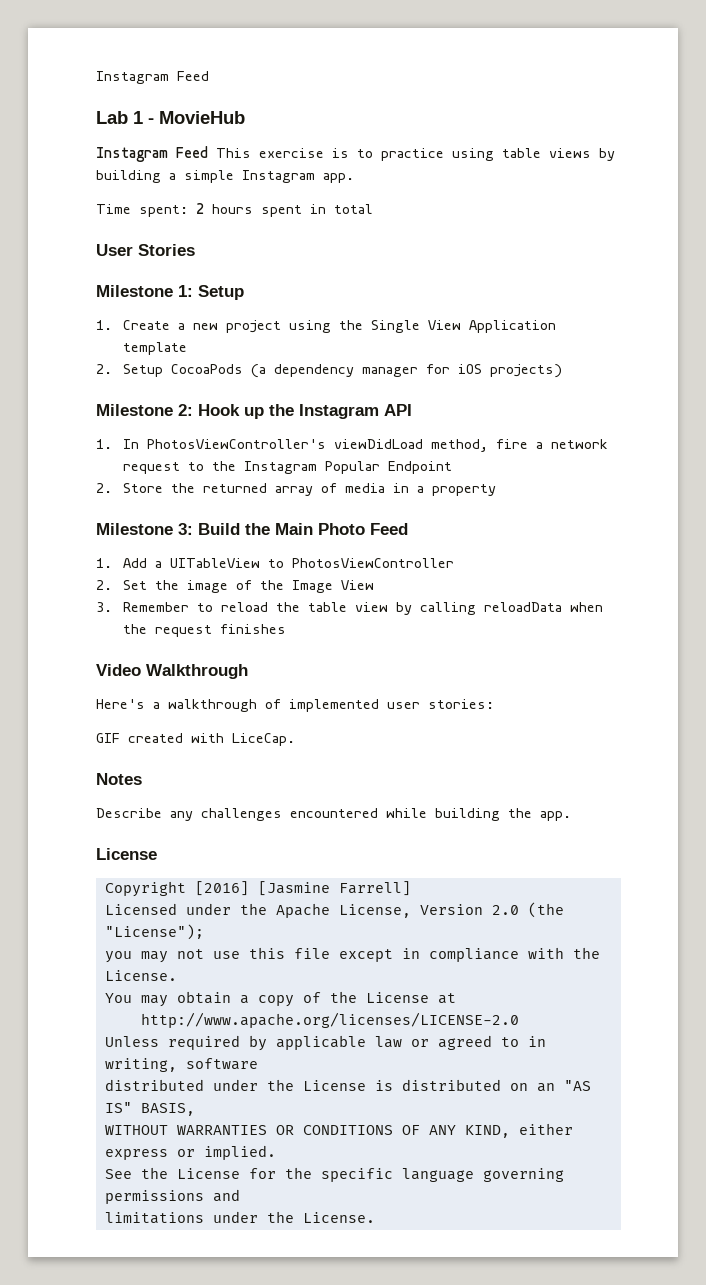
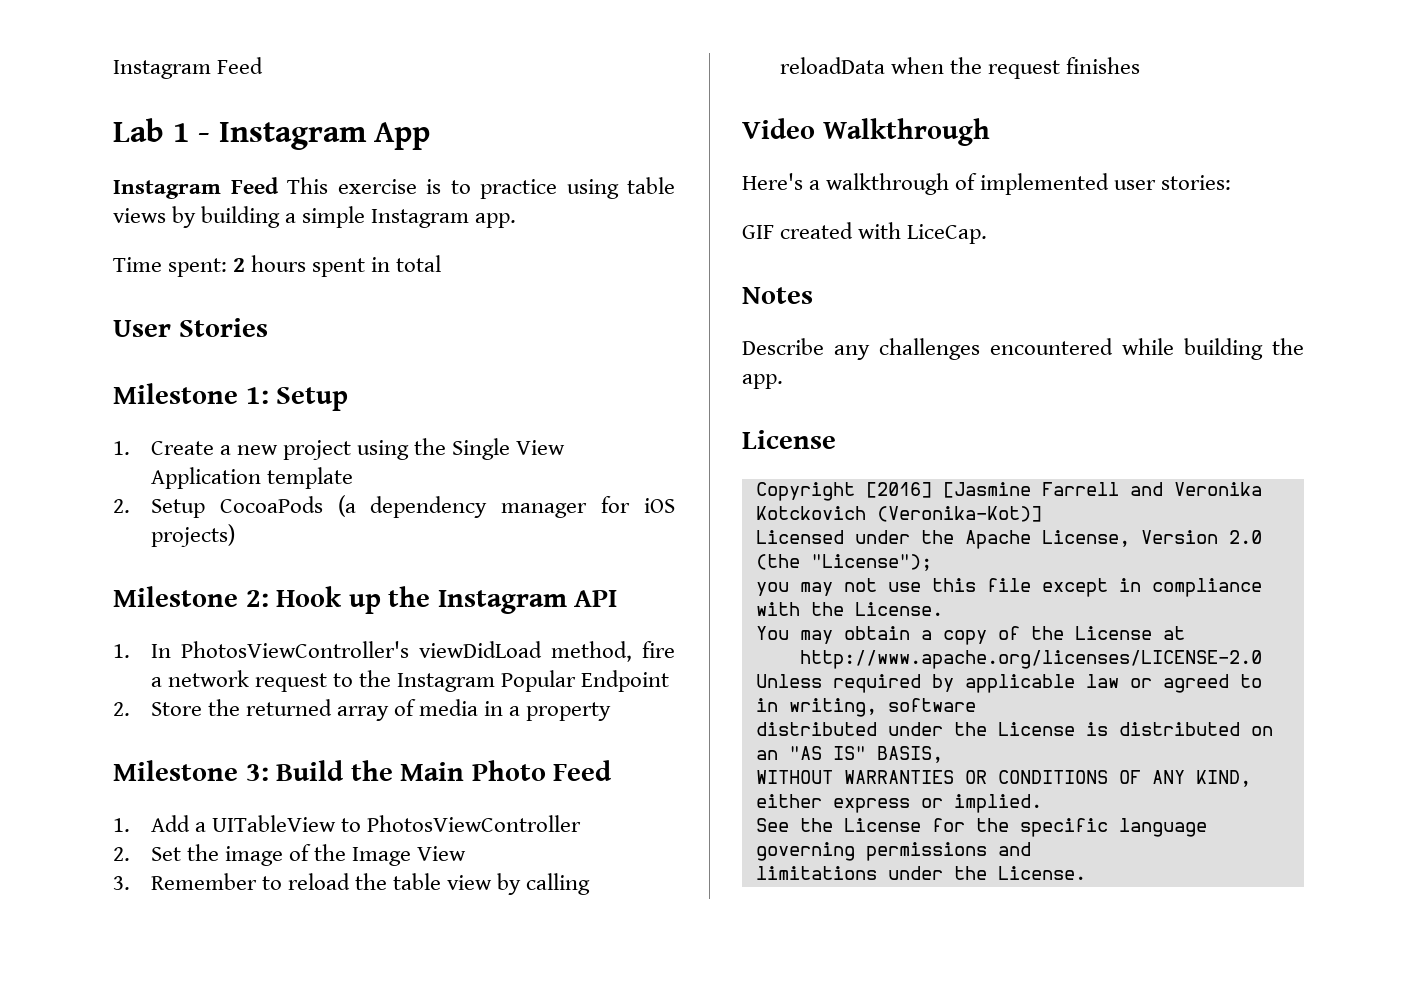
[159,111,245,124] MovieHub -> [218,122,431,150] Instagram App
[338,881,411,896] Farrell] -> [1041,482,1262,496] [755,506,1042,522] Farrell and Veronika Kotckovich (Veronika-Kot)]

